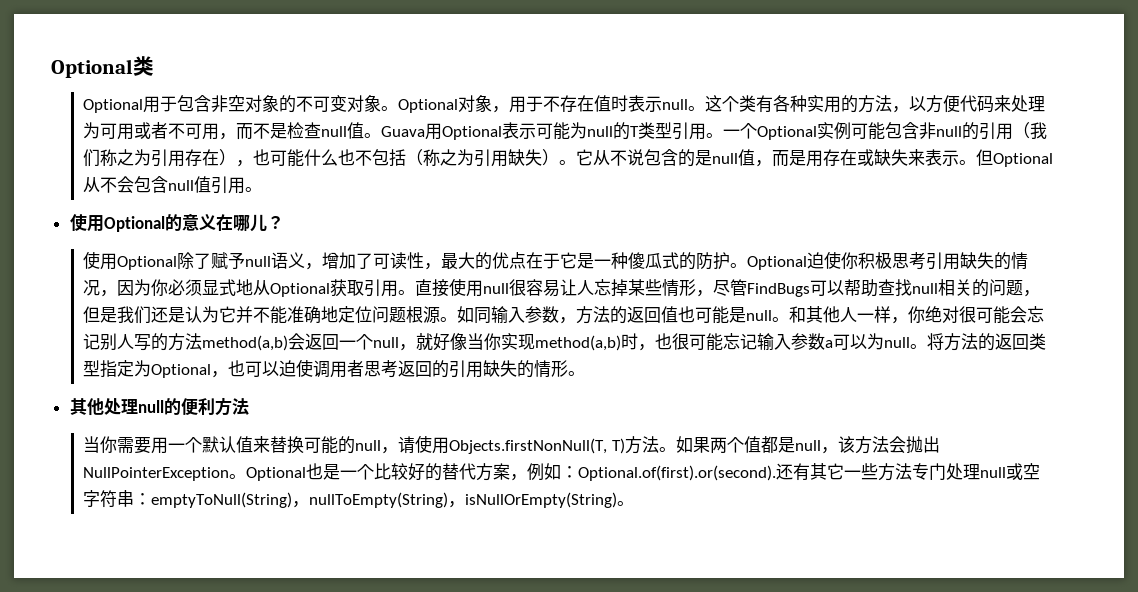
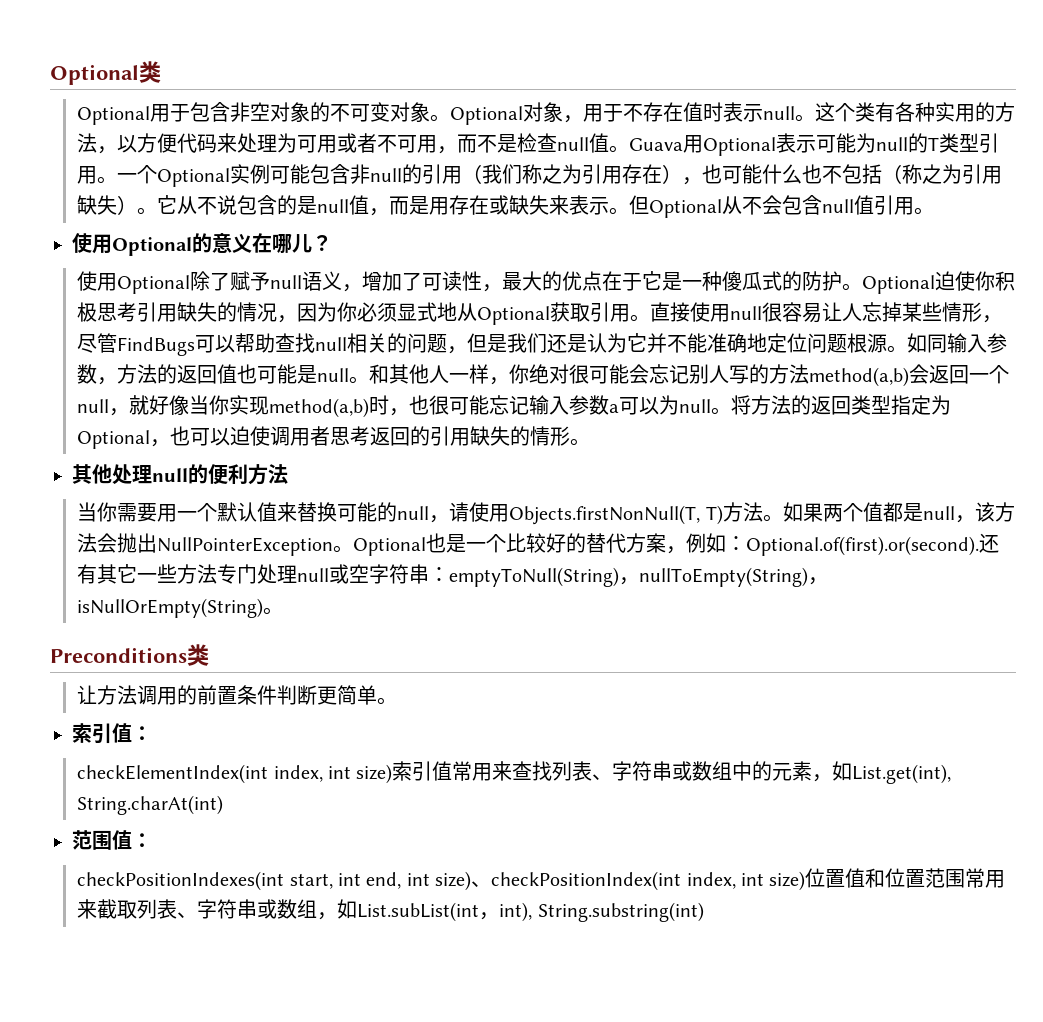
(635, 503) none -> [50,644,209,666] [77,685,398,705] [72,723,152,744] [77,761,952,784] [77,795,224,815] [72,830,152,850] [77,868,1006,891] [77,899,704,922] // Preconditions类 // 让方法调用的前置条件判断更简单。 // 索引值： // checkElementIndex(int index, int size)索引值常用来查找列表、字符串或数组中的元素，如List.get(int), String.charAt(int) // 范围值： // checkPositionIndexes(int start, int end, int size)、checkPositionIndex(int index, int size)位置值和位置范围常用来截取列表、字符串或数组，如List.subList(int，int), String.substring(int)

